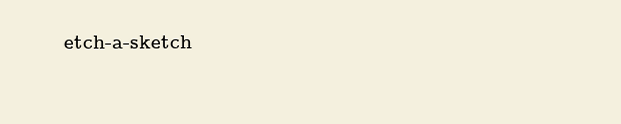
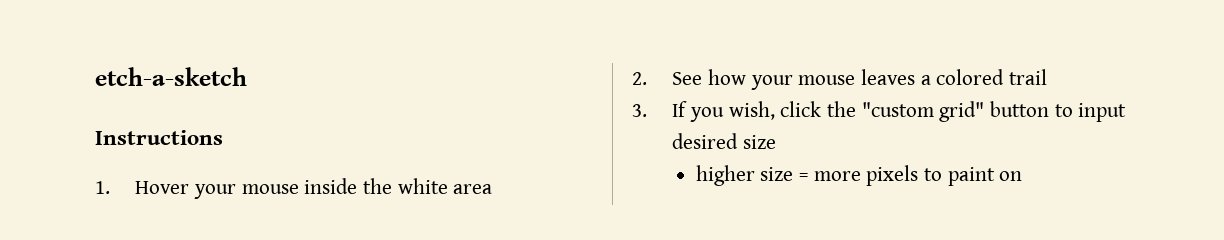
(192, 42) none -> [95,130,223,145] [95,178,493,199] [632,69,1048,90] [632,101,1127,122] [672,133,777,149] [695,165,1023,186] // Instructions // 1. Hover your mouse inside the white area // 2. See how your mouse leaves a colored trail // 3. If you wish, click the "custom grid" button to input desired size // higher size = more pixels to paint on

